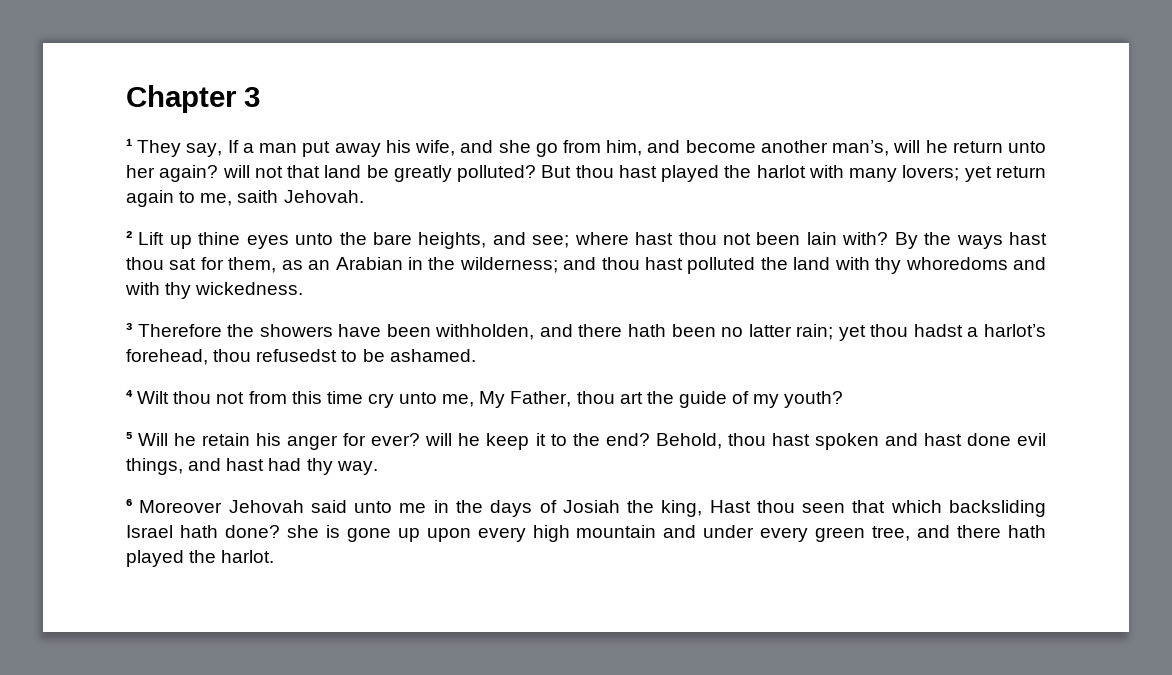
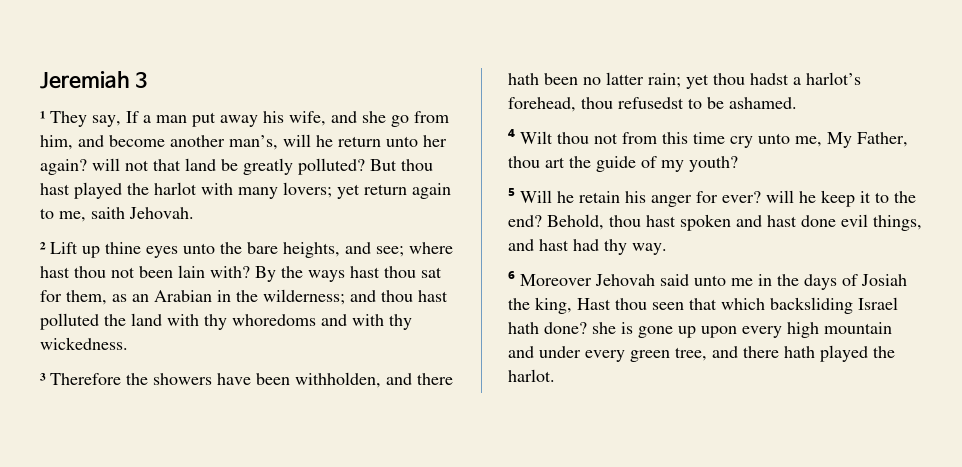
[126,85,237,113] Chapter -> [40,71,129,89] Jeremiah

